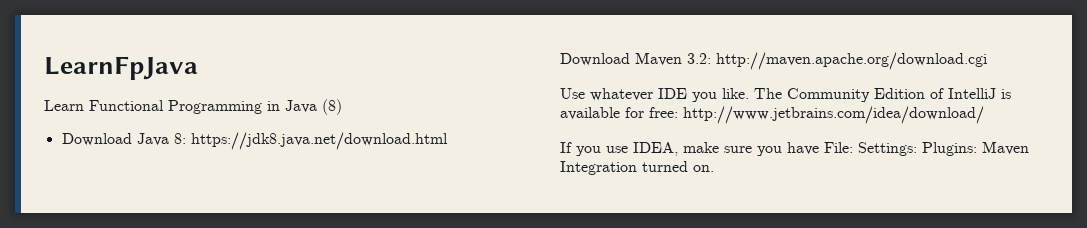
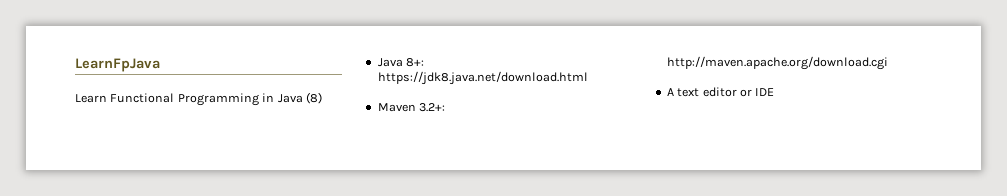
[61,132,448,150] [560,52,987,70] [560,88,1011,102] [560,106,984,124] [560,141,1029,156] [560,161,714,175] Download Java 8: https://jdk8.java.net/download.html // Download Maven 3.2: http://maven.apache.org/download.cgi // Use whatever IDE you like. The Community Edition of IntelliJ is available for free: http://www.jetbrains.com/idea/download/ // If you use IDEA, make sure you have File: Settings: Plugins: Maven Integration turned on. -> [377,58,425,67] [377,71,588,85] [377,103,446,112] [666,56,888,70] [666,87,775,97] Java 8+: https://jdk8.java.net/download.html // Maven 3.2+: http://maven.apache.org/download.cgi // A text editor or IDE

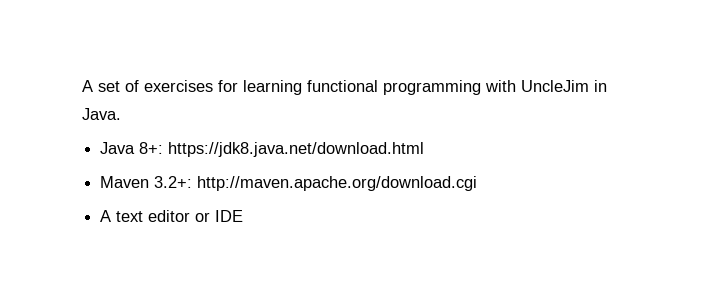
[75,58,160,72] [75,92,322,106] LearnFpJava // Learn Functional Programming in Java (8) -> [82,80,607,95] [82,108,121,120] A set of exercises for learning functional programming with UncleJim in Java.

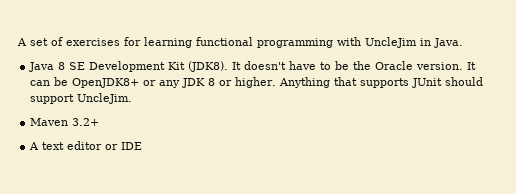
[139,142,425,157] 8+: https://jdk8.java.net/download.html -> [58,61,477,72] [30,77,484,88] [30,93,133,104] 8 SE Development Kit (JDK8). It doesn't have to be the Oracle version. It can be OpenJDK8+ or any JDK 8 or higher. Anything that supports JUnit should support UncleJim.
[154,176,478,191] 3.2+: http://maven.apache.org/download.cgi -> [72,118,100,126] 3.2+

